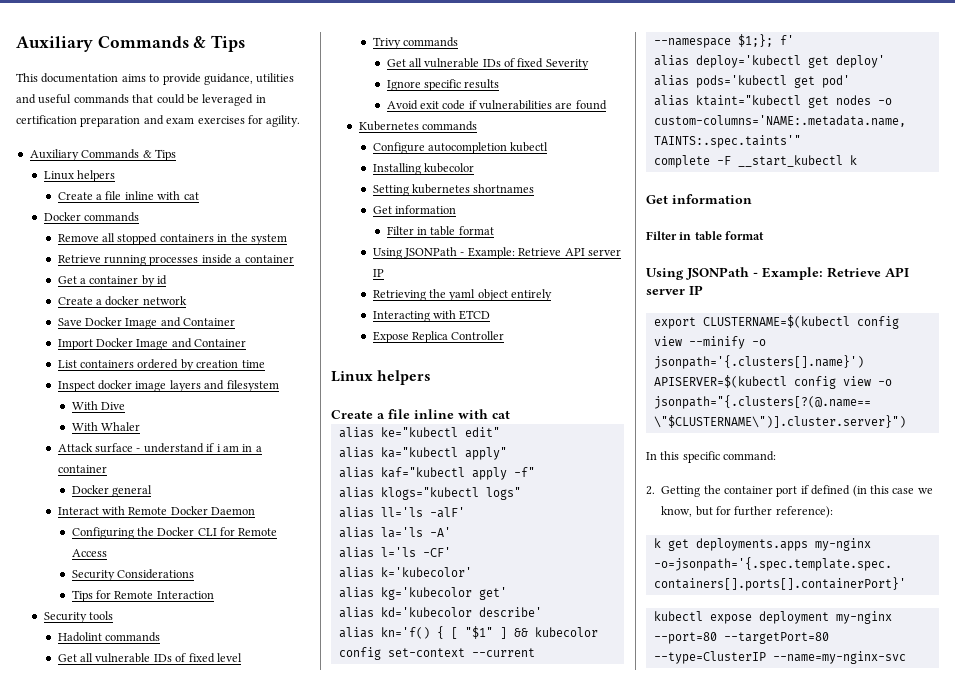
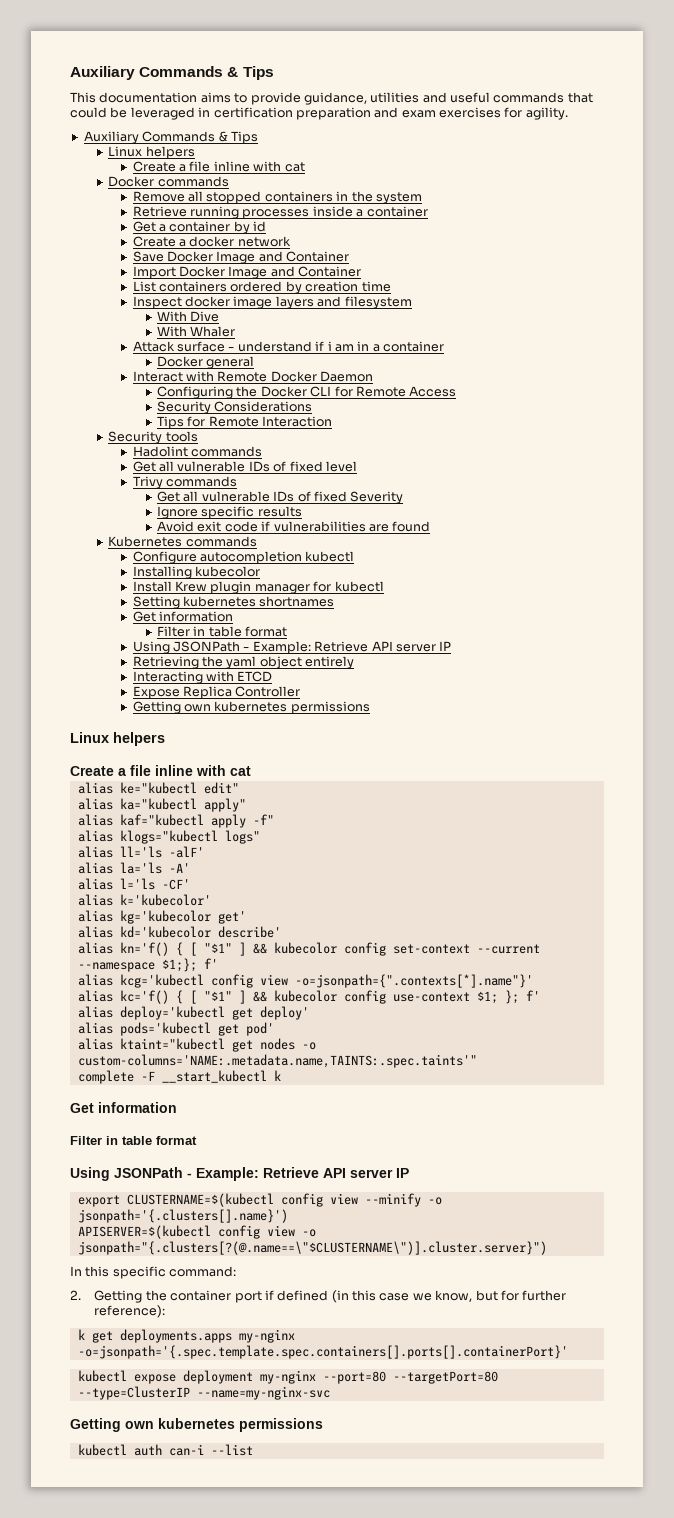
(475, 168) none -> [132,581,384,594] // Install Krew plugin manager for kubectl
(505, 335) none -> [132,701,370,714] // Getting own kubernetes permissions
(794, 40) none -> [77,974,533,988] [77,990,540,1004] // alias kcg='kubectl config view -o=jsonpath={".contexts[*].name"}' // alias kc='f() { [ "$1" ] && kubecolor config use-context $1; }; f'
(906, 657) none -> [70,1418,323,1432] [77,1444,253,1456] // Getting own kubernetes permissions // kubectl auth can-i --list

